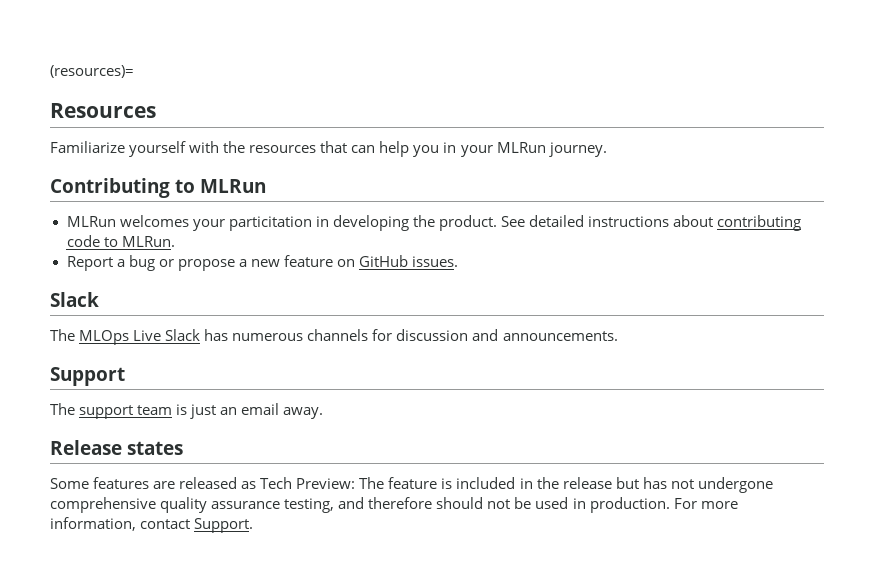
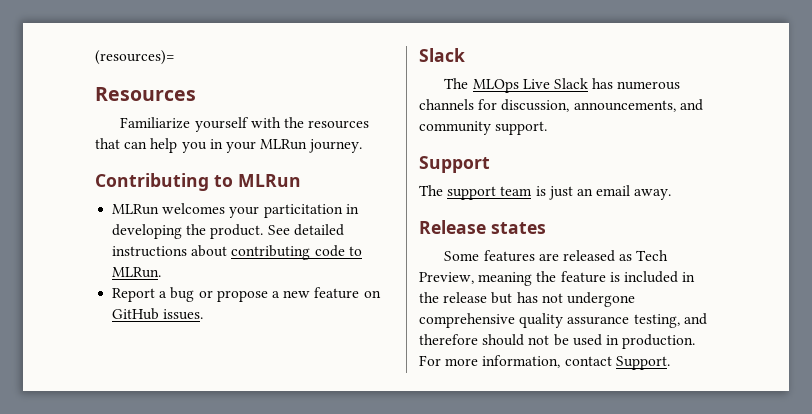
[396,329,618,341] discussion and announcements. -> [501,99,703,112] [419,121,548,135] discussion, announcements, and community support.
[296,477,385,489] Preview: The -> [419,271,557,286] Preview, meaning the

